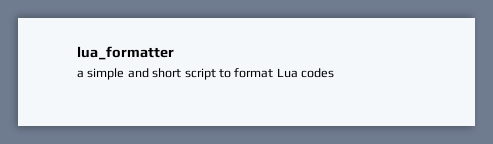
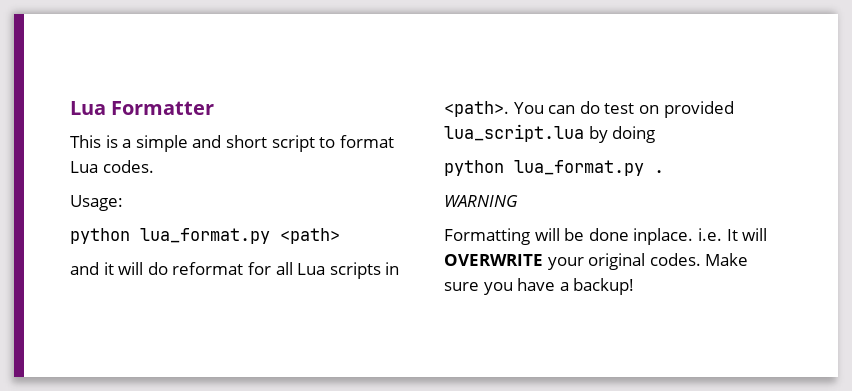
[77,46,174,60] lua_formatter // -> [70,101,215,115] [70,135,118,148] Lua Formatter // This is
[301,68,334,78] codes -> [102,160,154,173] [70,195,123,211] [70,228,340,244] [70,262,400,279] [444,101,734,118] [444,124,656,143] [444,160,664,176] [444,195,518,207] [444,228,768,245] [444,253,749,270] [444,278,635,295] codes. // Usage: // python lua_format.py <path> // and it will do reformat for all Lua scripts in <path>. You can do test on provided lua_script.lua by doing // python lua_format.py . // WARNING // Formatting will be done inplace. i.e. It will OVERWRITE your original codes. Make sure you have a backup!

